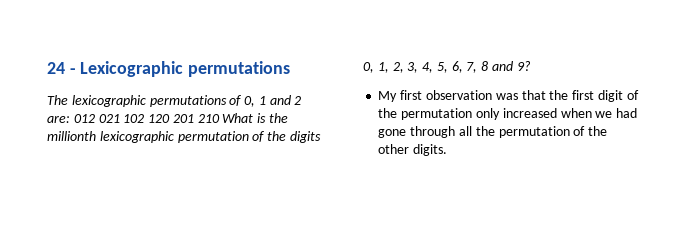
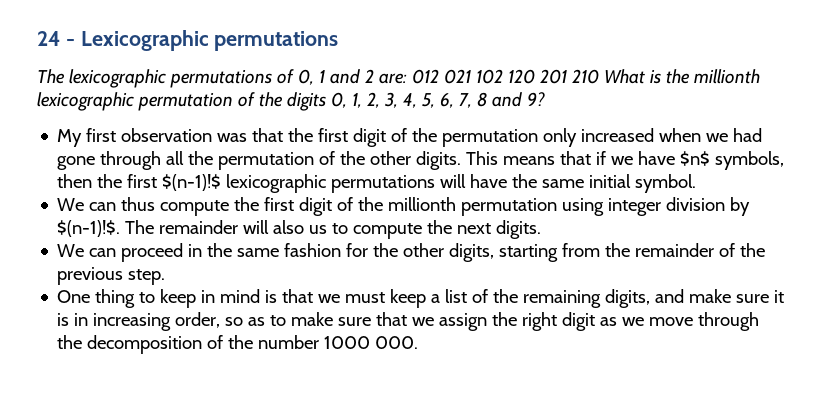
(448, 150) none -> [466,151,785,170] [57,174,697,193] [57,197,751,216] [57,220,542,239] [57,243,766,262] [57,267,166,285] [57,289,785,308] [57,312,760,331] [57,335,419,354] This means that if we have $n$ symbols, then the first $(n-1)!$ lexicographic permutations will have the same initial symbol. // We can thus compute the first digit of the millionth permutation using integer division by $(n-1)!$. The remainder will also us to compute the next digits. // We can proceed in the same fashion for the other digits, starting from the remainder of the previous step. // One thing to keep in mind is that we must keep a list of the remaining digits, and make sure it is in increasing order, so as to make sure that we assign the right digit as we move through the decomposition of the number 1000 000.

